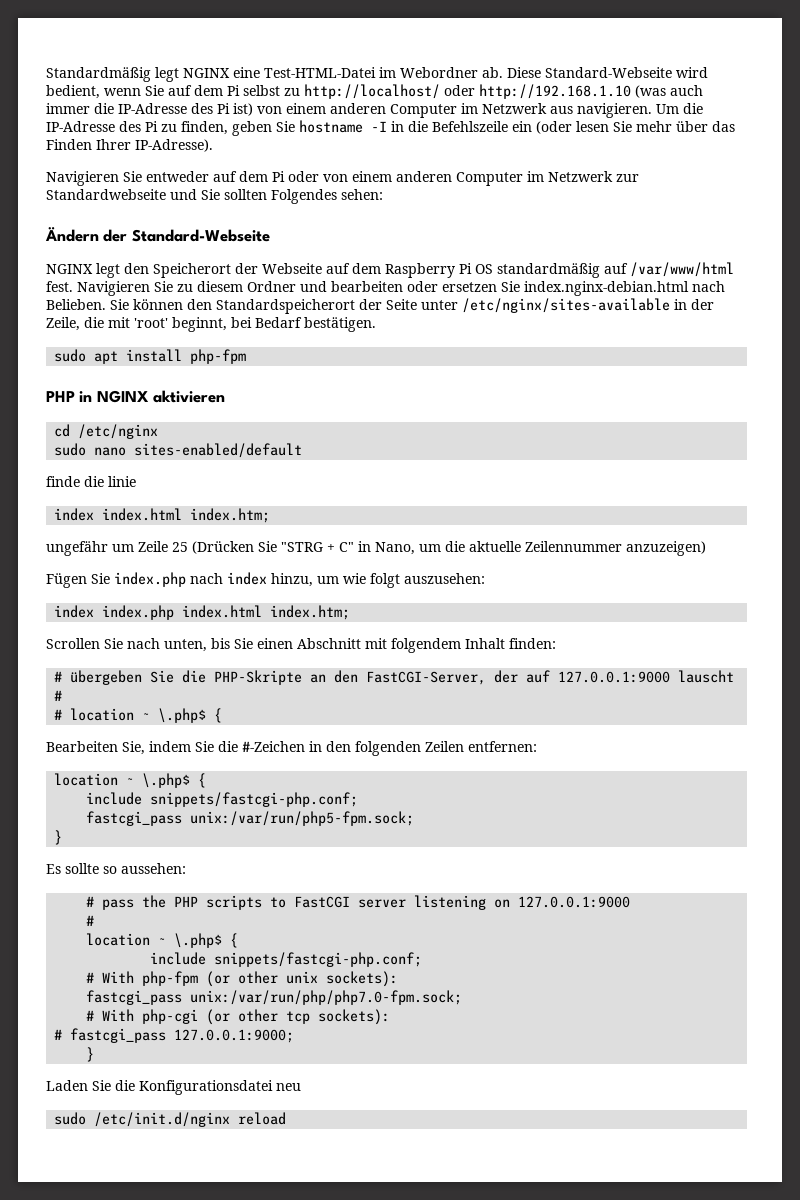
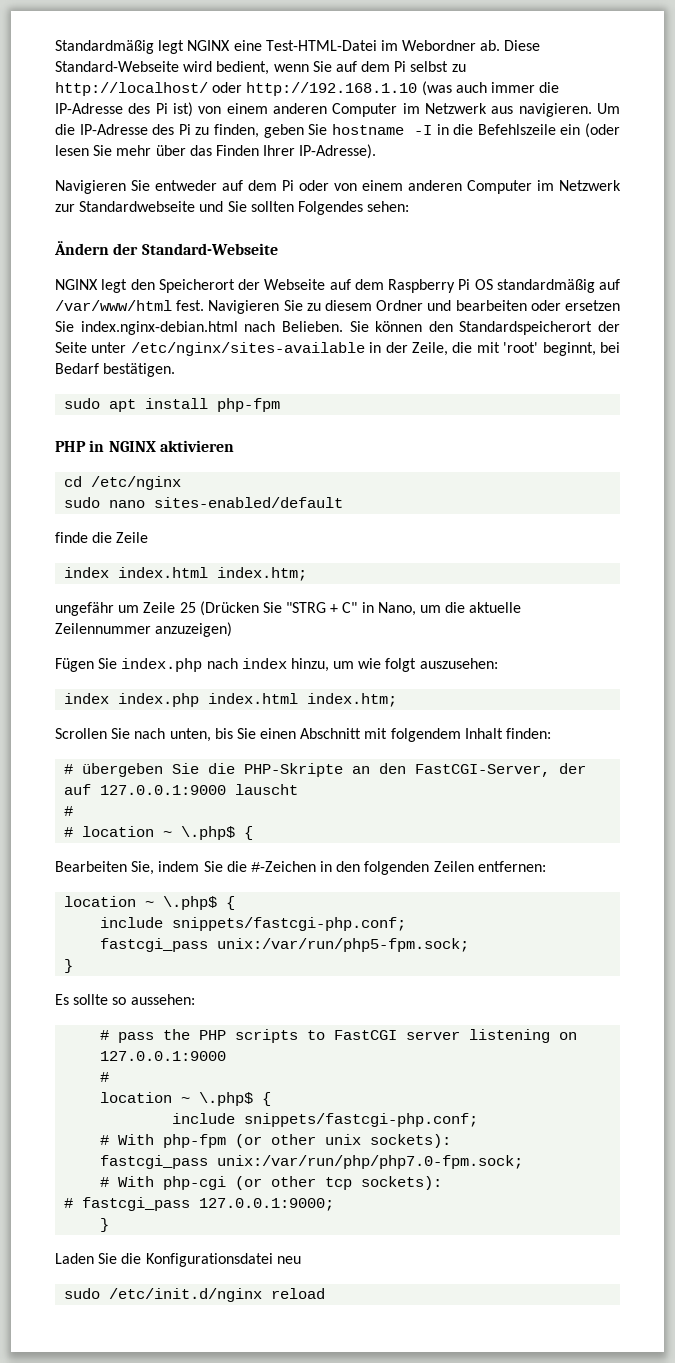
[108,476,136,487] linie -> [116,532,149,543] Zeile

